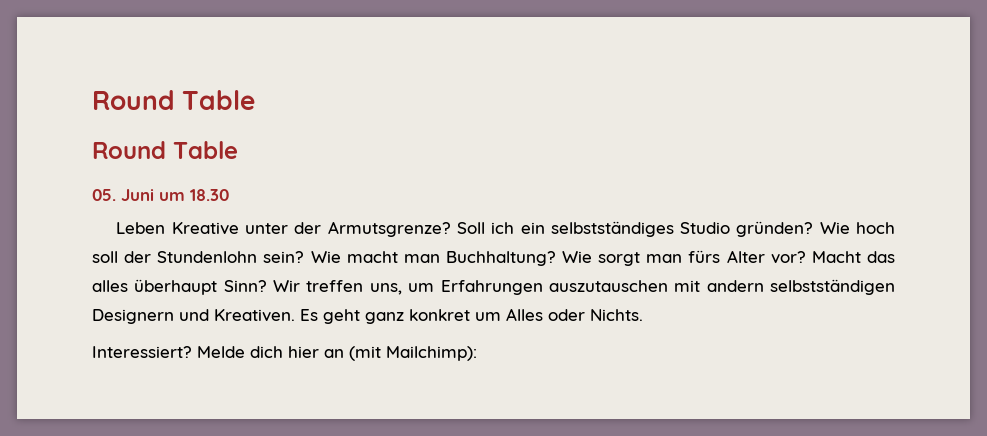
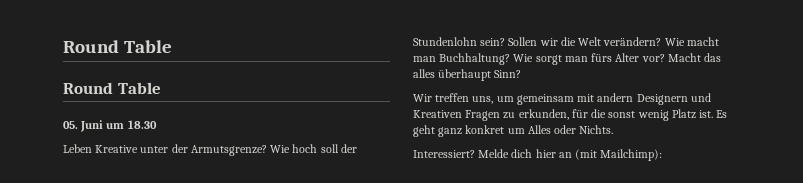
[456,221,814,237] Soll ich ein selbstständiges Studio gründen? -> (267, 150) none
(305, 257) none -> [508,37,662,46] Sollen wir die Welt verändern?
(267, 286) none -> (522, 74) //
[440,280,668,295] Erfahrungen auszutauschen -> [516,94,574,105] gemeinsam
[770,279,896,295] selbstständigen -> (634, 97) none
[214,309,295,322] Kreativen. -> [413,109,714,121] Kreativen Fragen zu erkunden, für die sonst wenig Platz ist.

